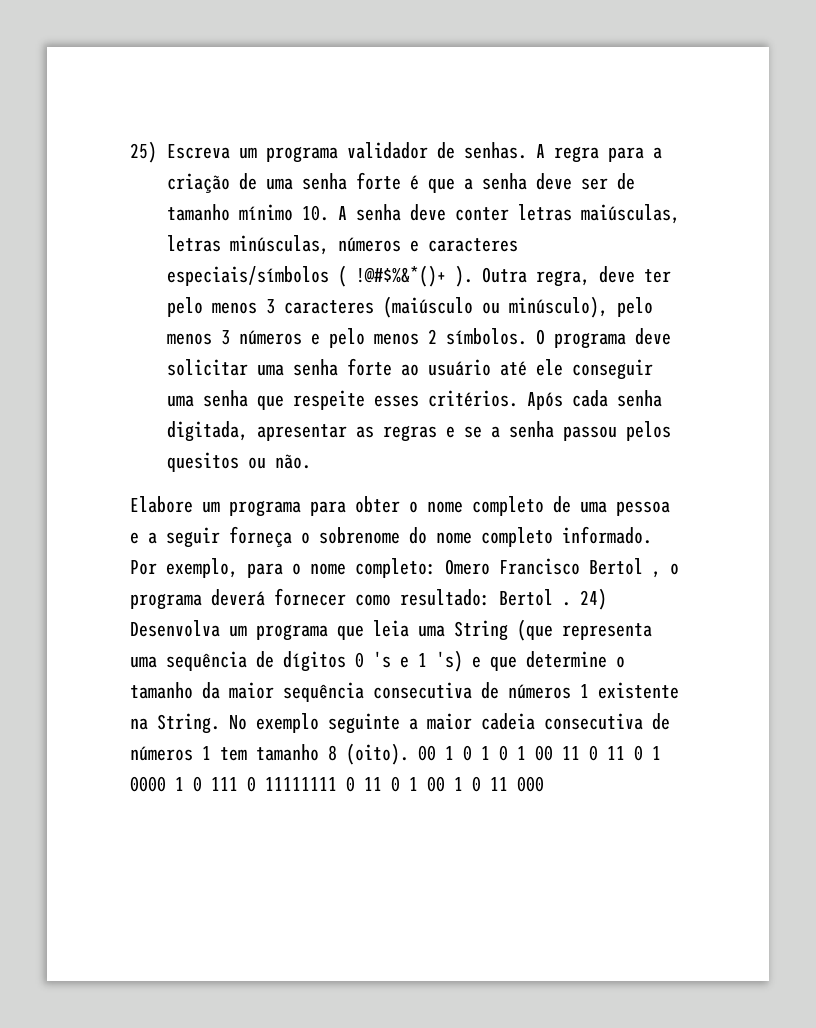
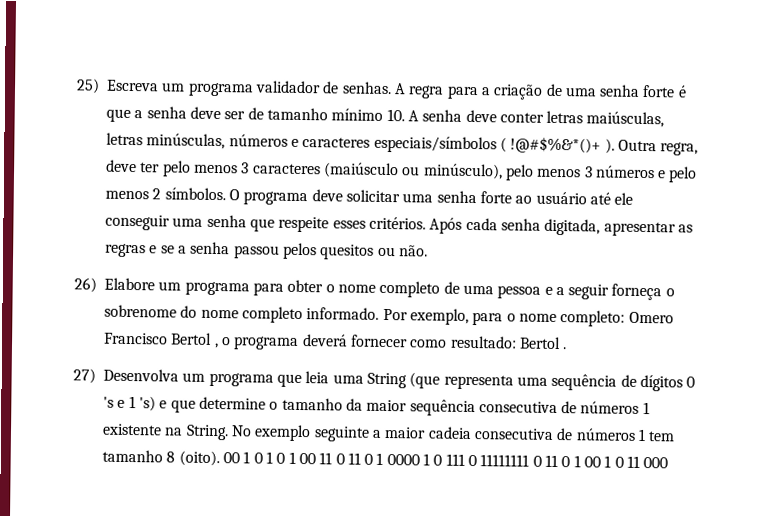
(311, 461) none -> [74,277,97,293] 26)
[580,588,607,610] 24) -> [73,368,96,384] // 27)

